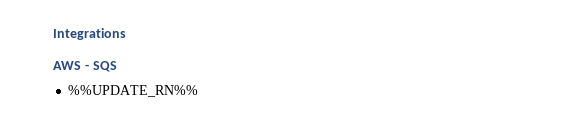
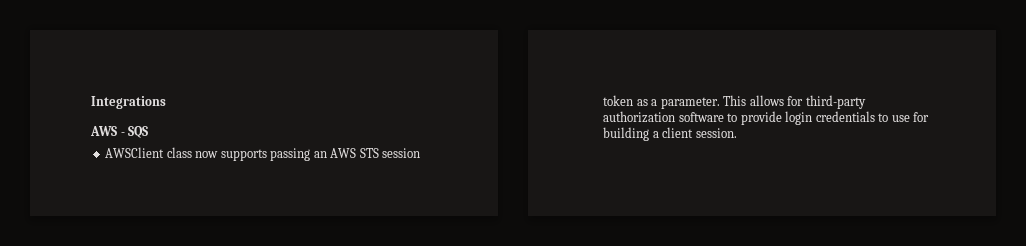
[68,85,199,97] %%UPDATE_RN%% -> [105,147,421,161] [603,95,866,109] [603,111,930,125] [603,127,737,141] AWSClient class now supports passing an AWS STS session token as a parameter. This allows for third-party authorization software to provide login credentials to use for building a client session.

